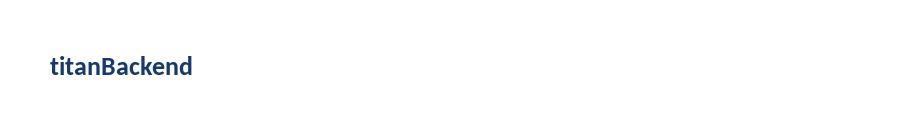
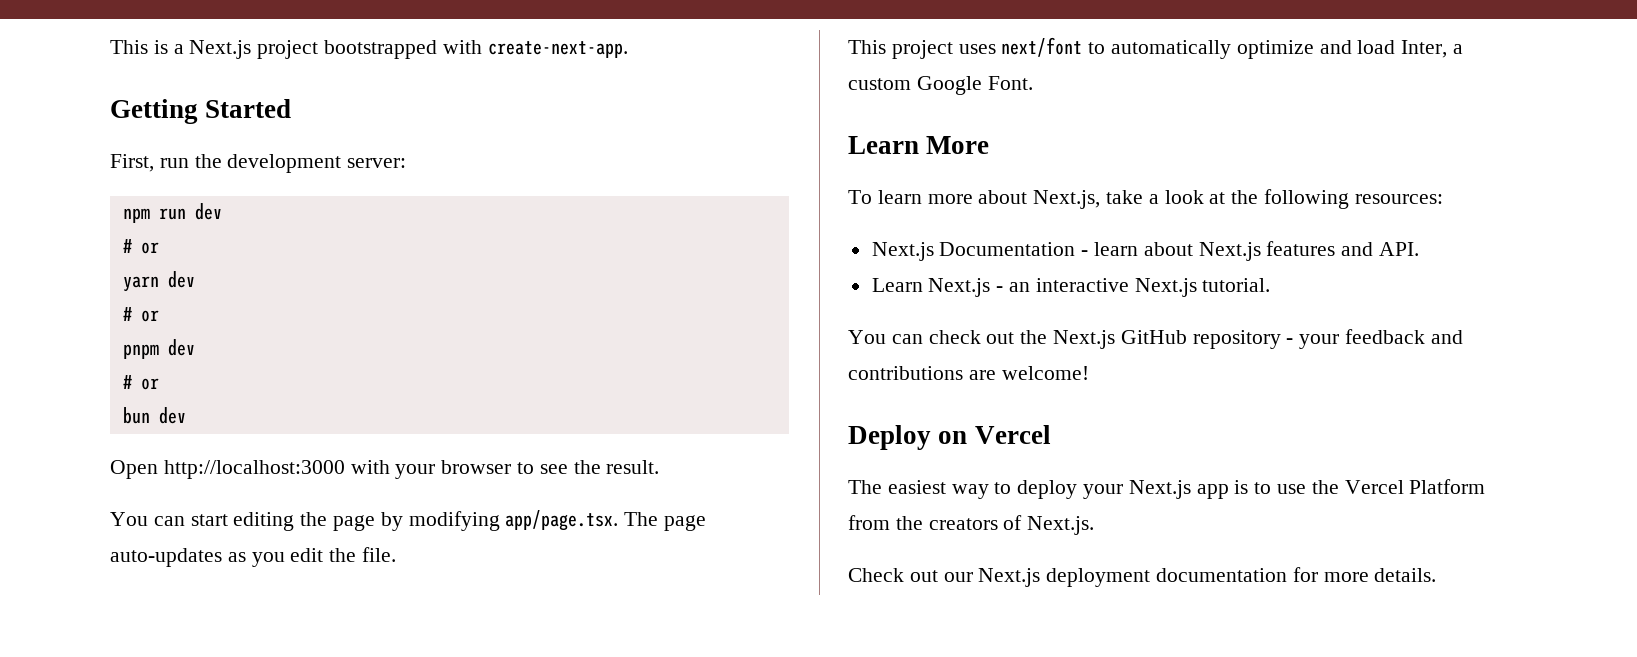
[50,56,193,75] titanBackend -> [110,40,628,59] [110,99,292,124] [110,154,407,173] [122,203,222,223] [122,239,159,254] [122,271,195,292] [122,307,159,322] [122,339,195,359] [122,375,159,390] [122,407,186,424] [110,460,660,479] [110,510,707,531] [110,547,397,567] [848,37,1464,59] [848,76,1033,95] [848,136,990,154] [848,189,1443,209] [871,241,1420,261] [871,278,1271,297] [848,329,1463,349] [848,366,1089,380] [848,425,1051,450] [848,479,1486,499] [848,515,1095,535] [848,567,1437,587] This is a Next.js project bootstrapped with create-next-app. // Getting Started // First, run the development server: // npm run dev // # or // yarn dev // # or // pnpm dev // # or // bun dev // Open http://localhost:3000 with your browser to see the result. // You can start editing the page by modifying app/page.tsx. The page auto-updates as you edit the file. // This project uses next/font to automatically optimize and load Inter, a custom Google Font. // Learn More // To learn more about Next.js, take a look at the following resources: // Next.js Documentation - learn about Next.js features and API. // Learn Next.js - an interactive Next.js tutorial. // You can check out the Next.js GitHub repository - your feedback and contributions are welcome! // Deploy on Vercel // The easiest way to deploy your Next.js app is to use the Vercel Platform from the creators of Next.js. // Check out our Next.js deployment documentation for more details.

